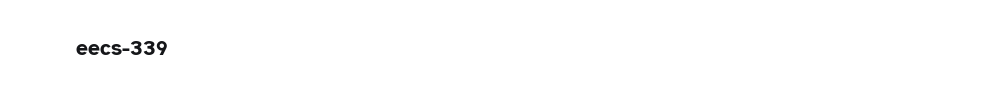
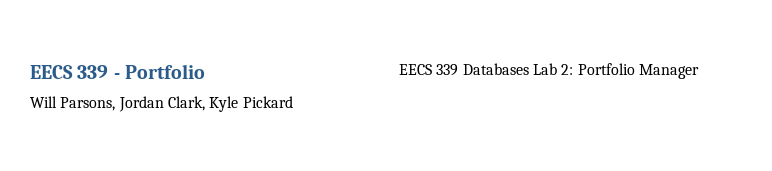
[76,41,168,55] eecs-339 -> [30,64,206,79] [30,96,293,112] [399,63,699,79] EECS 339 - Portfolio // Will Parsons, Jordan Clark, Kyle Pickard // EECS 339 Databases Lab 2: Portfolio Manager

